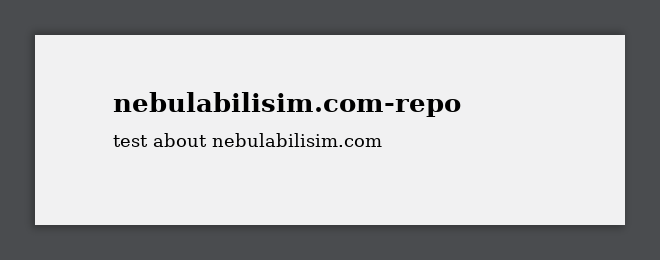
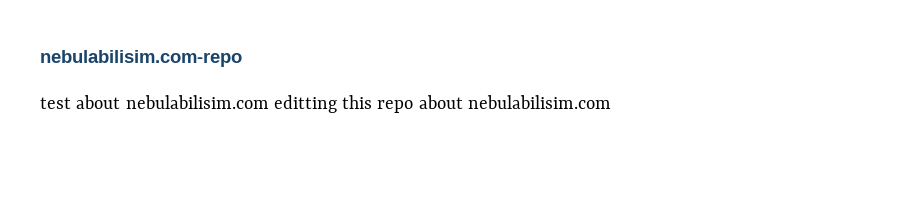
(382, 140) none -> [273,95,611,113] editting this repo about nebulabilisim.com

